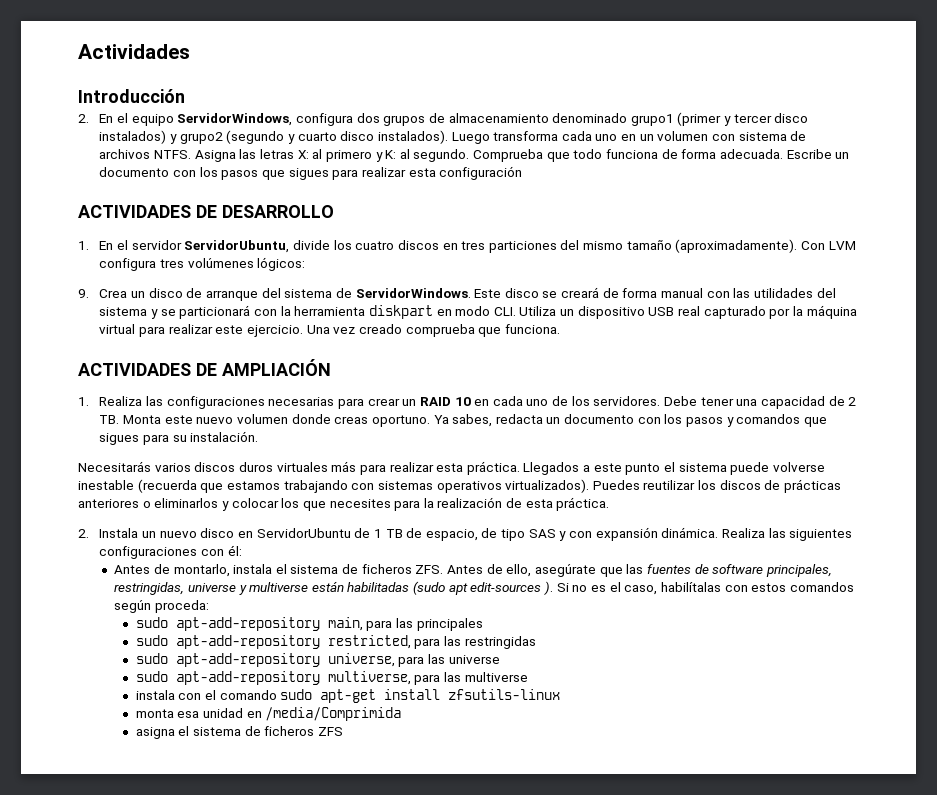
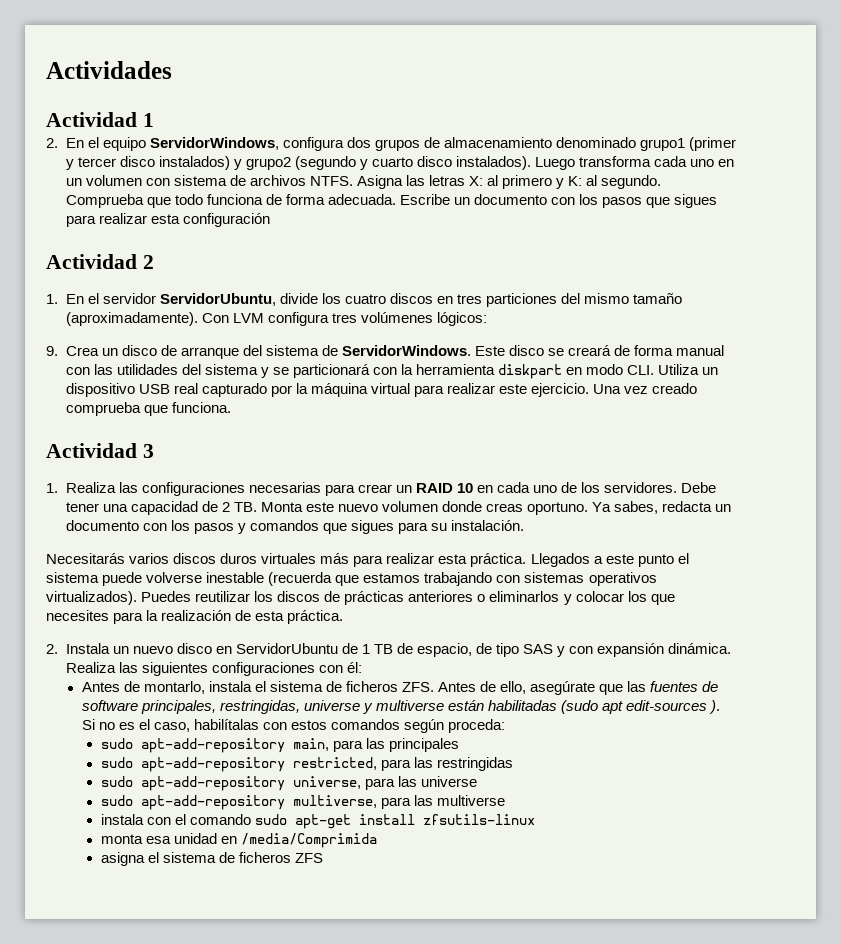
[78,89,185,103] Introducción -> [46,112,154,127] Actividad 1
[78,205,334,218] ACTIVIDADES DE DESARROLLO -> [46,254,154,269] Actividad 2
[78,359,331,376] ACTIVIDADES DE AMPLIACIÓN -> [46,443,154,458] Actividad 3

